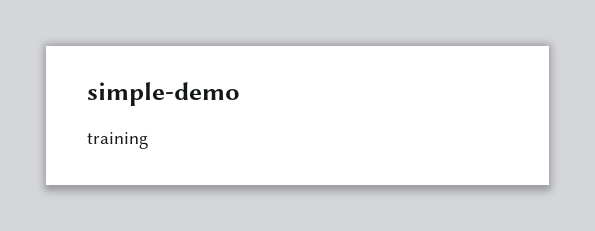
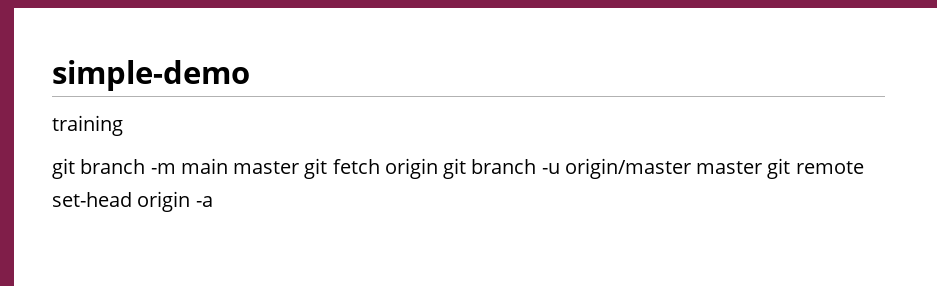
(148, 140) none -> [52,158,864,179] [52,191,213,212] // git branch -m main master git fetch origin git branch -u origin/master master git remote set-head origin -a

